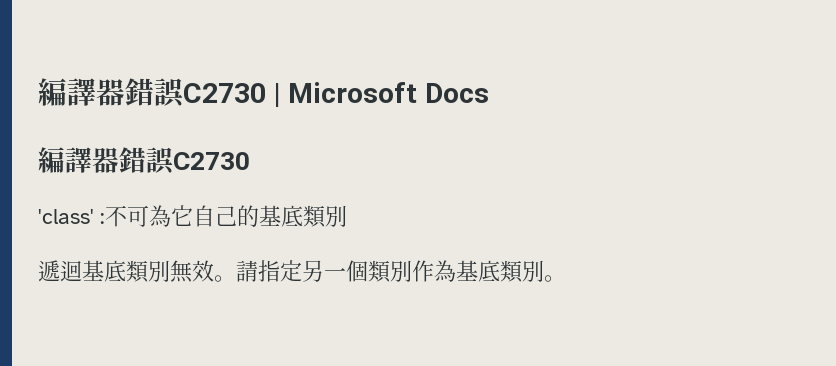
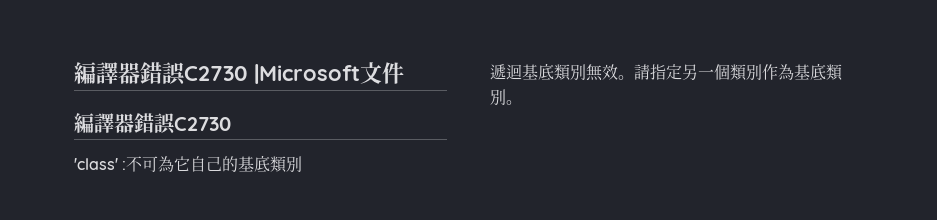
[38,78,490,108] 編譯器錯誤C2730 | Microsoft Docs -> [74,62,404,85] 編譯器錯誤C2730 |Microsoft文件

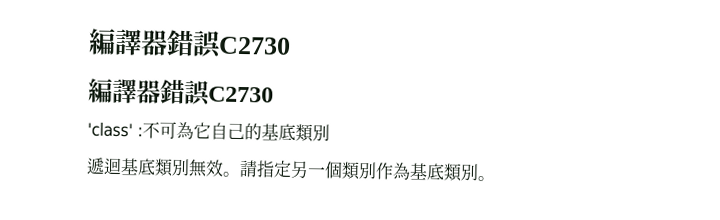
[74,62,404,85] 編譯器錯誤C2730 |Microsoft文件 -> [88,28,291,59] 編譯器錯誤C2730

